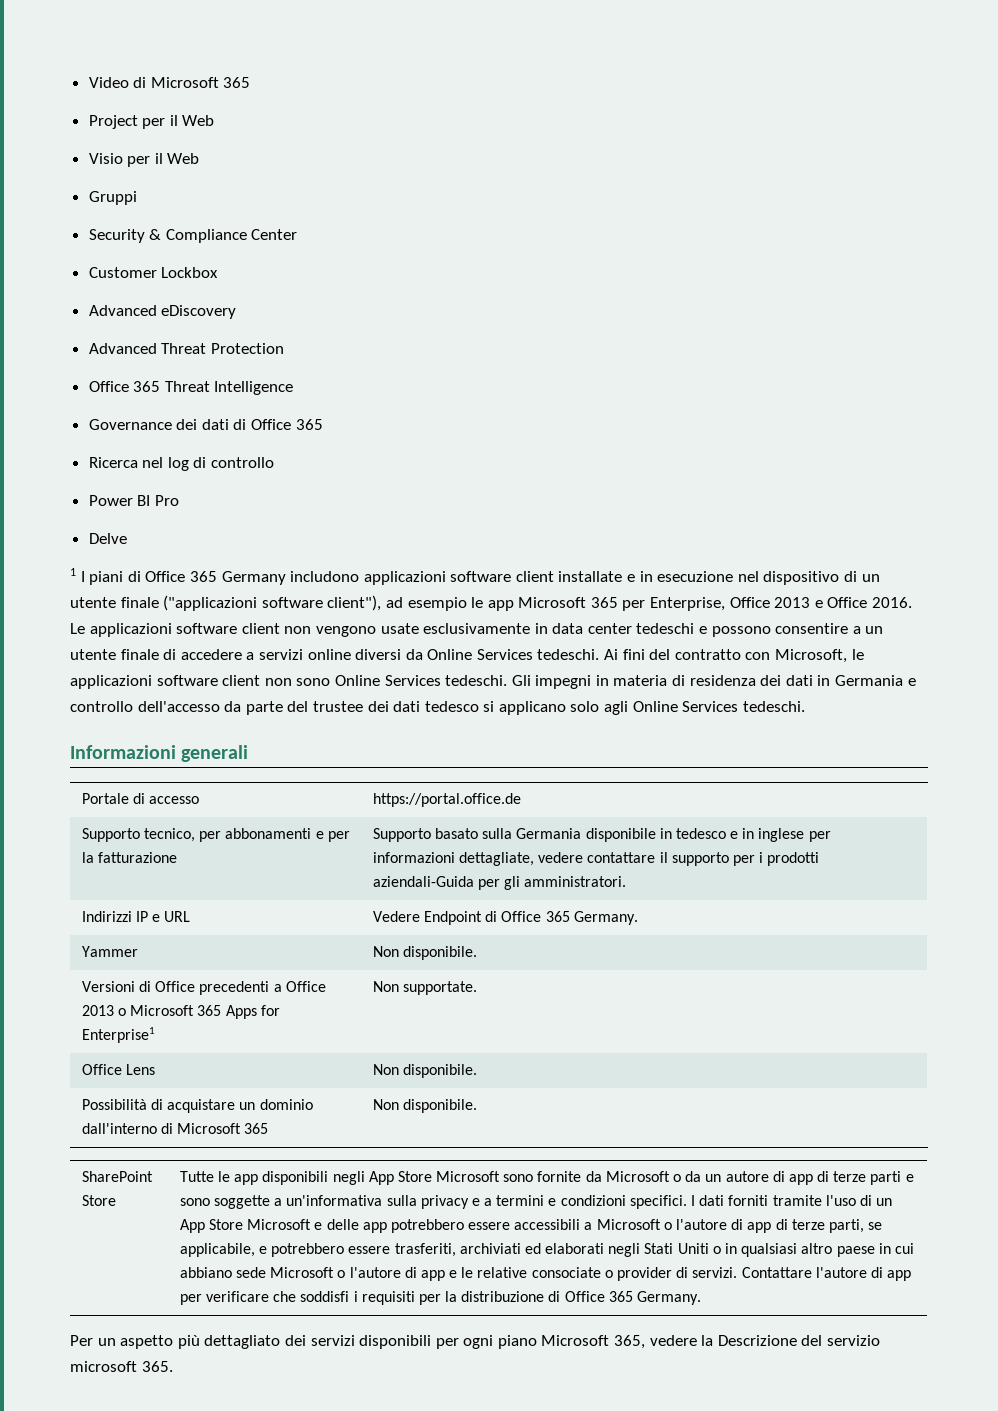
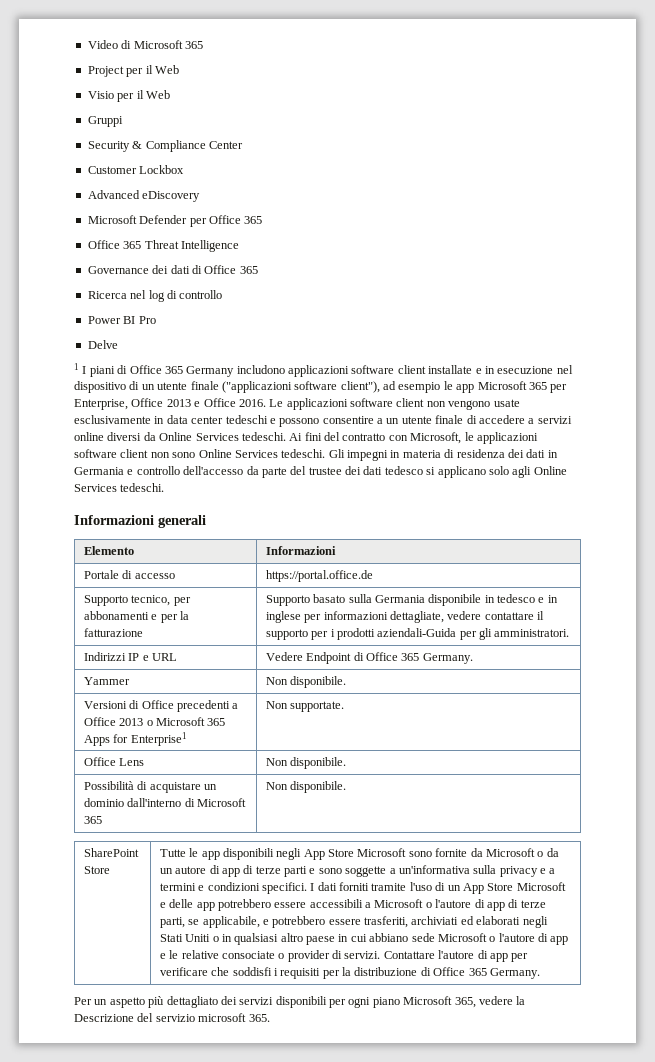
[88,343,284,354] Advanced Threat Protection -> [87,215,263,227] Microsoft Defender per Office 365
(249, 753) none -> [83,546,134,555] [265,546,336,555] // Elemento | Informazioni

